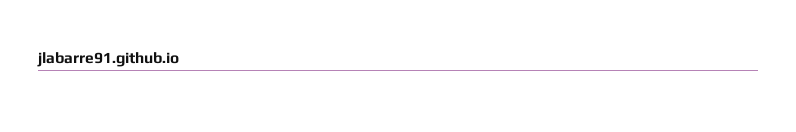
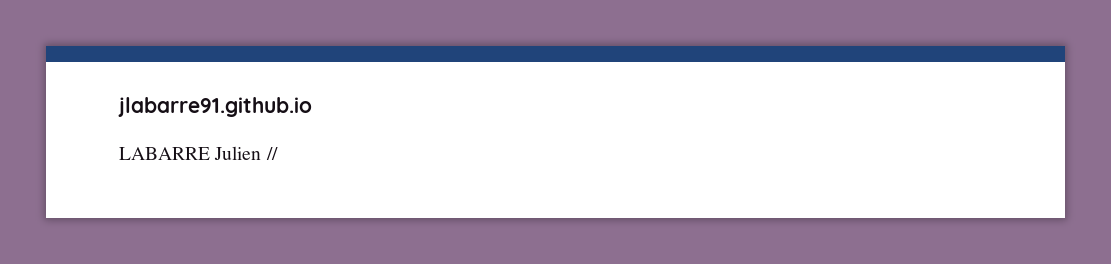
(179, 59) none -> [119,146,278,160] // LABARRE Julien //

